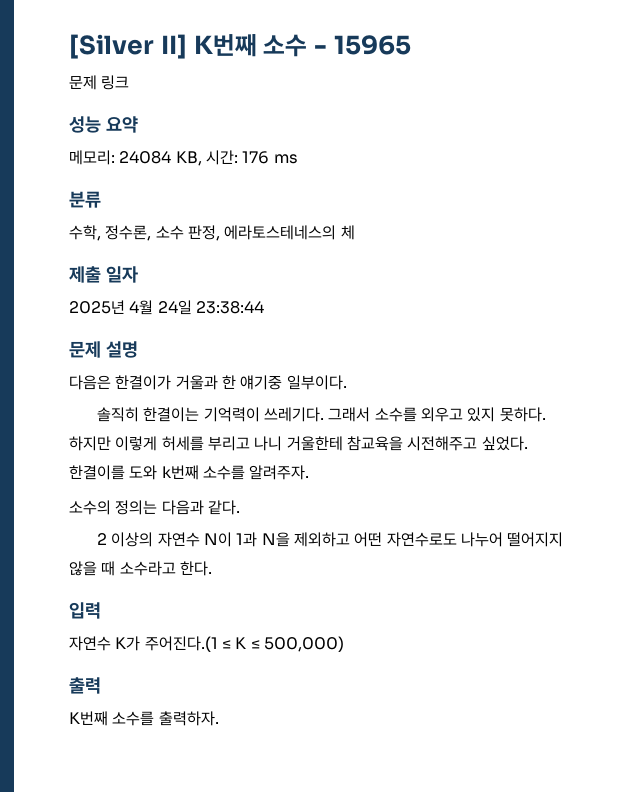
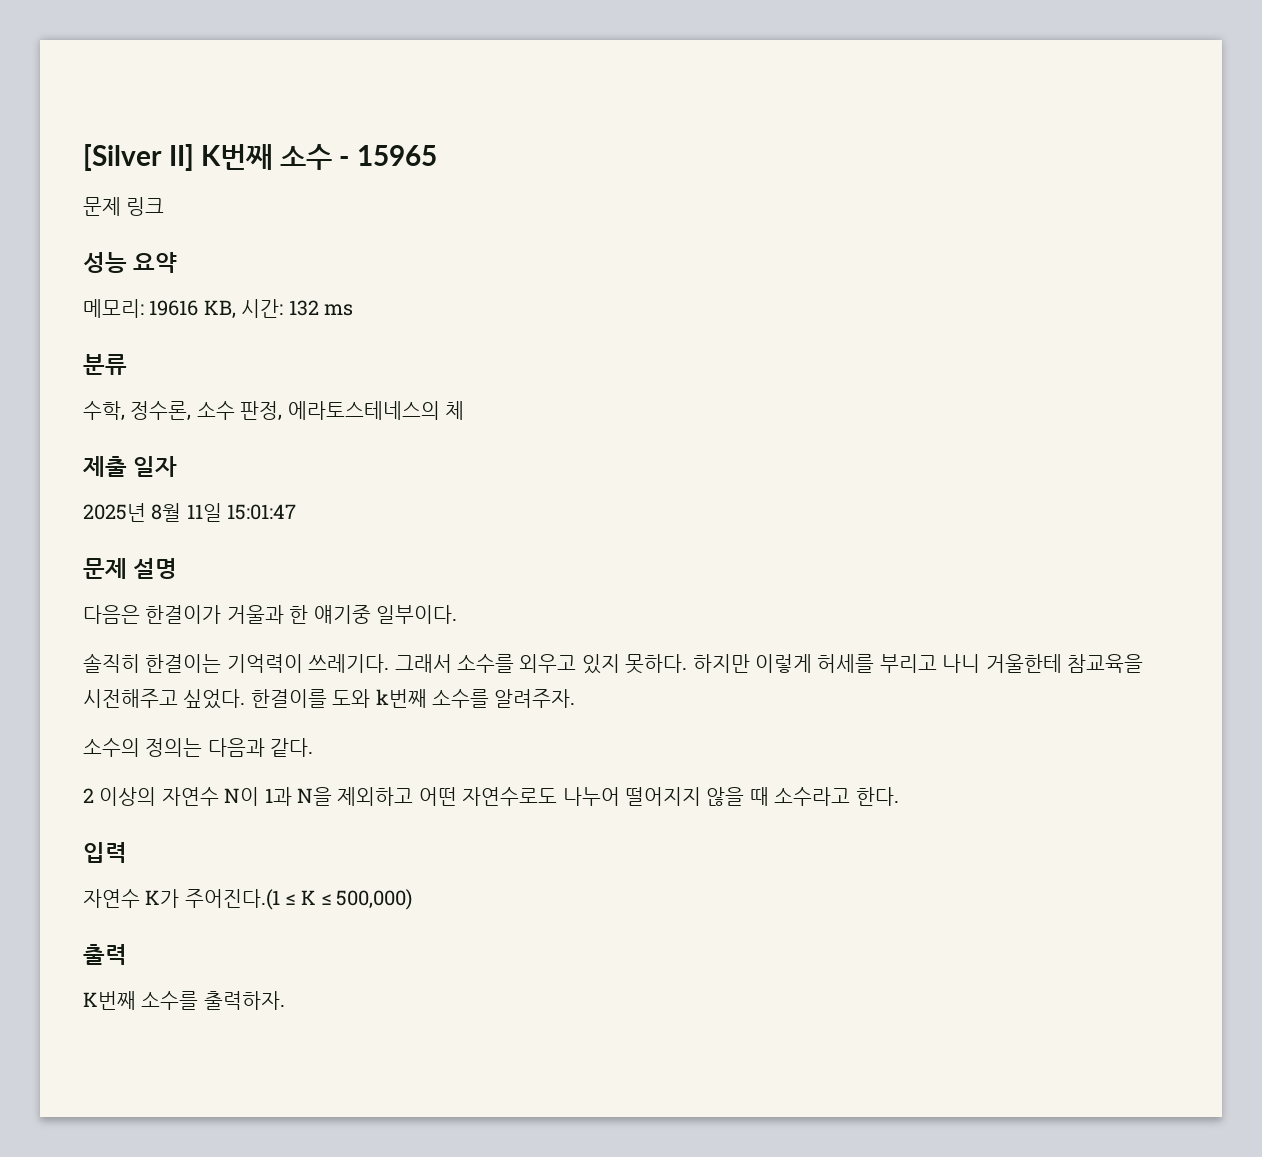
[119,151,172,164] 24084 -> [149,300,199,316] 19616
[242,151,270,164] 176 -> [288,300,319,316] 132
[129,300,264,315] 4월 24일 23:38:44 -> [151,503,297,522] 8월 11일 15:01:47

